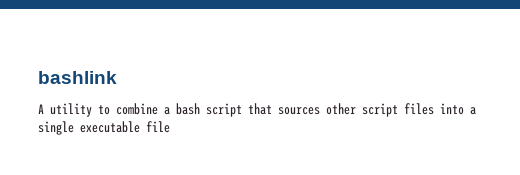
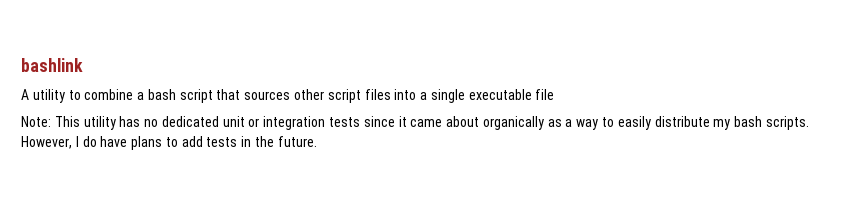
(170, 127) none -> [21,116,809,130] [21,136,317,150] // Note: This utility has no dedicated unit or integration tests since it came about organically as a way to easily distribute my bash scripts. However, I do have plans to add tests in the future.

